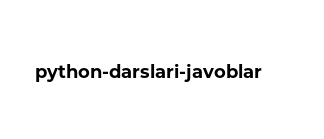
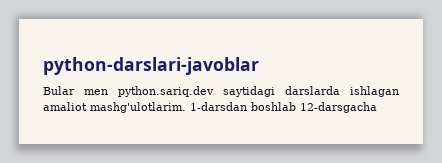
(262, 72) none -> [43,86,399,97] [43,102,377,113] // Bular men python.sariq.dev saytidagi darslarda ishlagan amaliot mashg'ulotlarim. 1-darsdan boshlab 12-darsgacha

